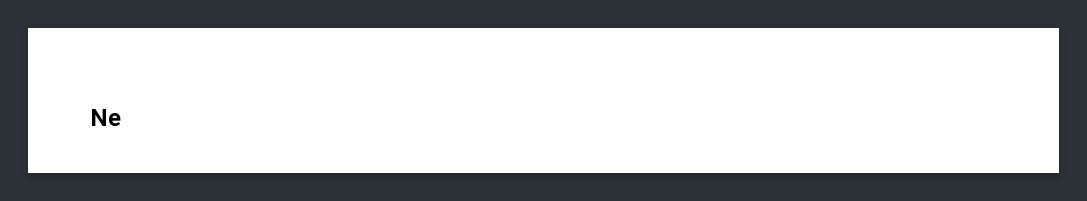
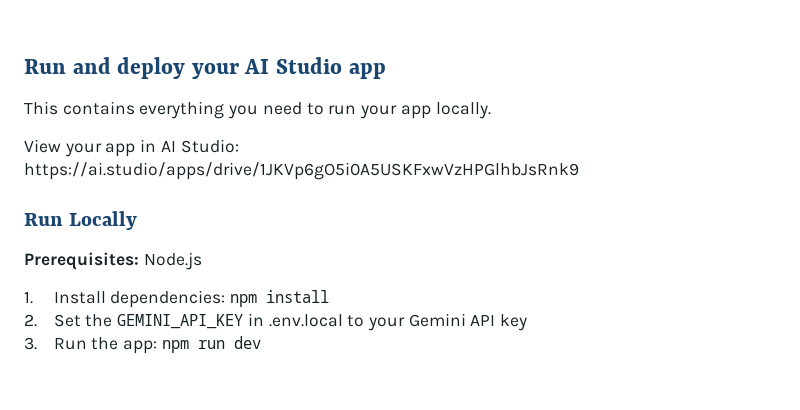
[90,109,121,126] Ne -> [24,57,386,79] [24,101,491,119] [24,139,239,157] [24,162,579,180] [24,211,138,230] [24,252,202,270] [24,290,330,308] [24,313,528,331] [24,336,261,354] Run and deploy your AI Studio app // This contains everything you need to run your app locally. // View your app in AI Studio: https://ai.studio/apps/drive/1JKVp6gO5i0A5USKFxwVzHPGlhbJsRnk9 // Run Locally // Prerequisites: Node.js // 1. Install dependencies: npm install // 2. Set the GEMINI_API_KEY in .env.local to your Gemini API key // 3. Run the app: npm run dev

